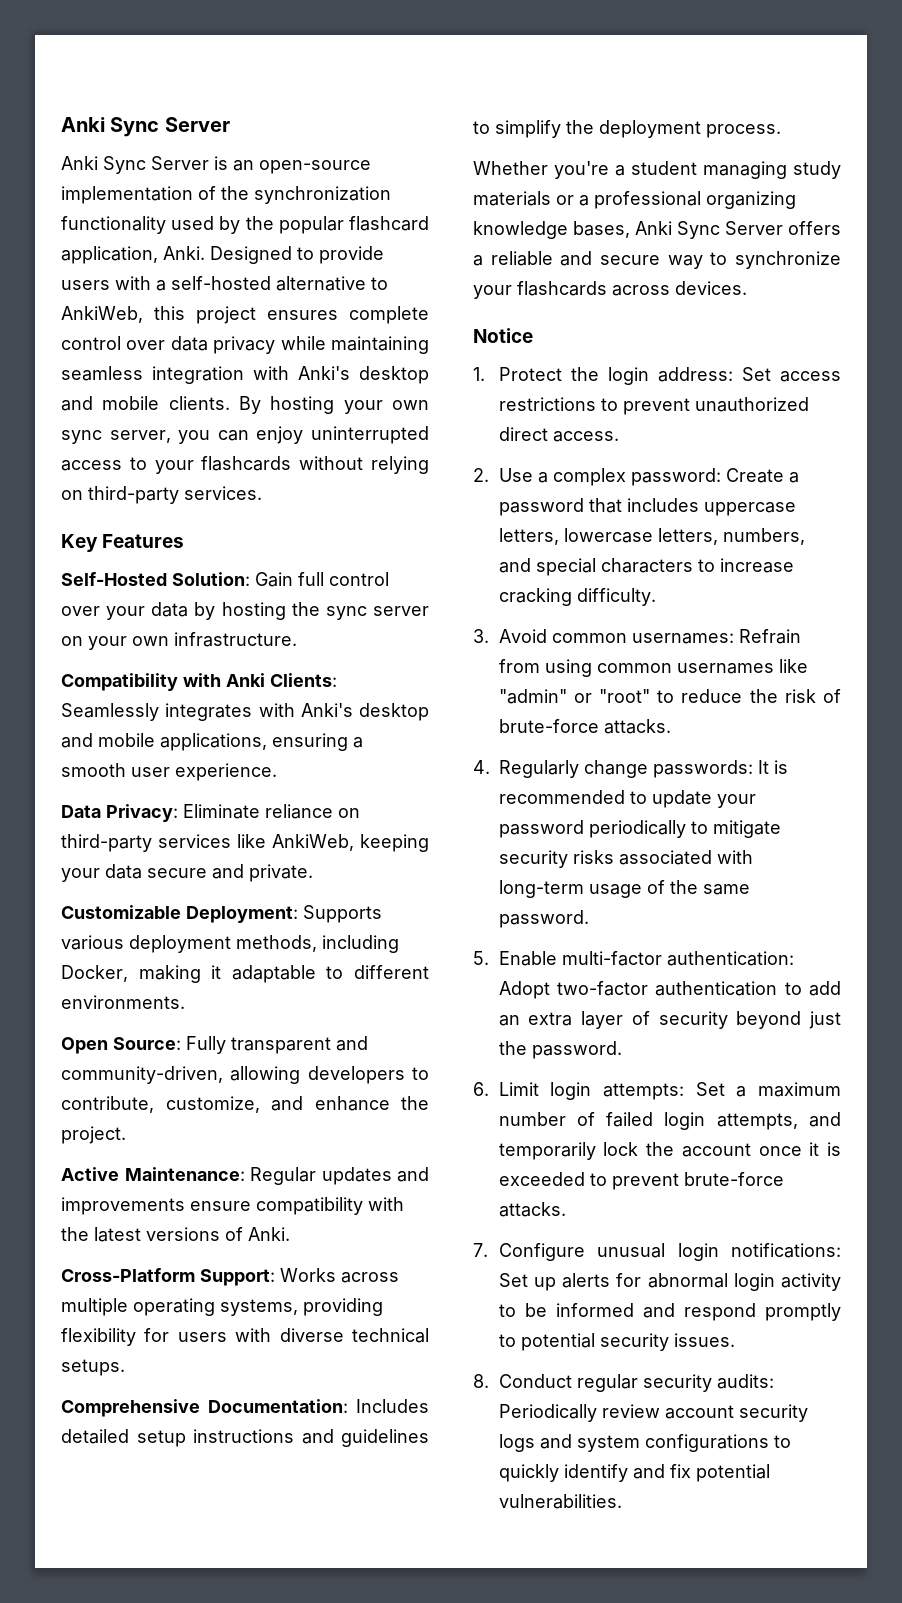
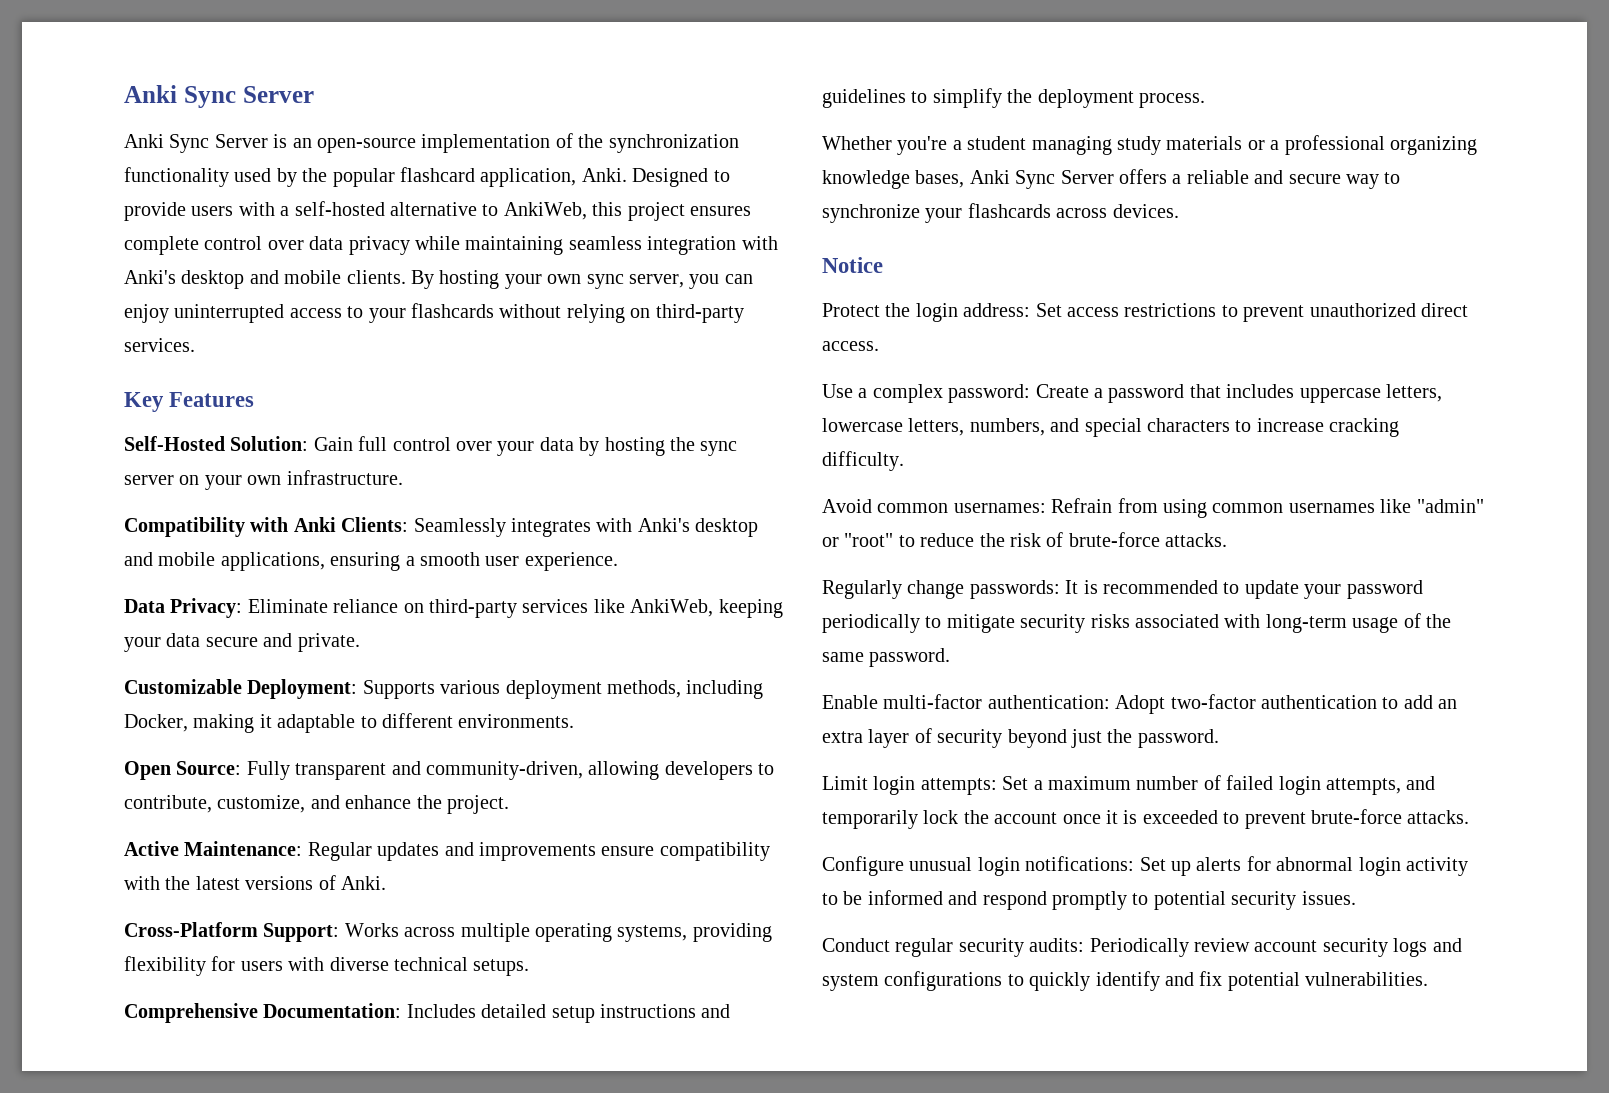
[473,367,485,381] 1. -> (883, 265) none
[473,468,489,482] 2. -> (879, 346) none
[473,629,489,643] 3. -> (904, 461) none
[473,760,490,774] 4. -> (1228, 540) none
[473,951,489,965] 5. -> (951, 657) none
[473,1082,489,1096] 6. -> (1219, 738) none
[473,1243,488,1257] 7. -> (1470, 817) none
[473,1374,489,1388] 8. -> (1356, 898) none

